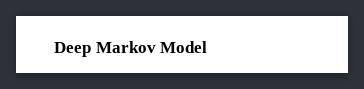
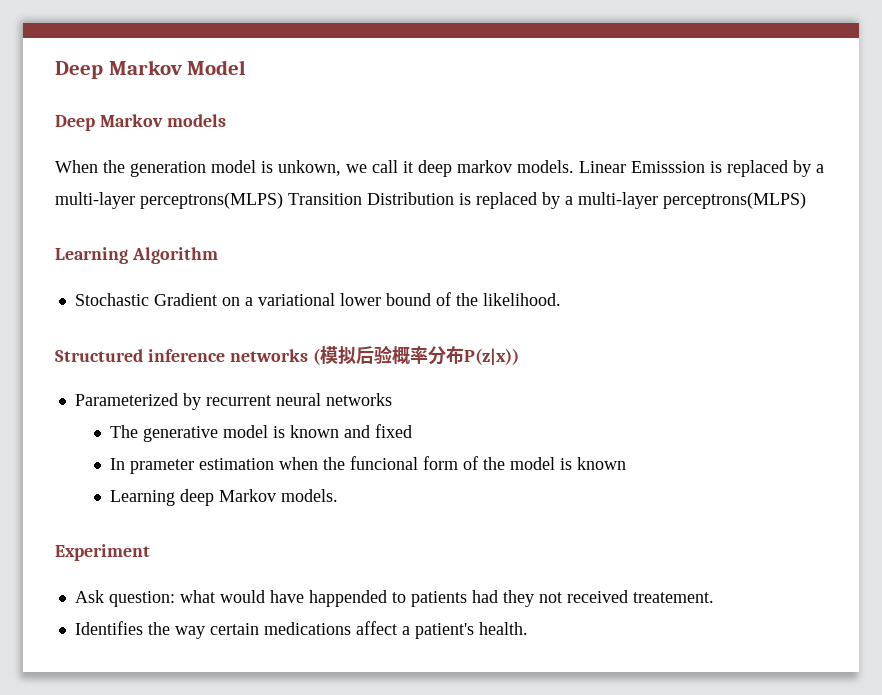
(208, 47) none -> [55,114,226,131] [55,160,824,177] [55,192,806,209] [55,247,218,264] [74,292,561,306] [55,345,519,365] [74,393,392,410] [110,424,413,442] [110,456,627,474] [110,489,339,506] [55,544,150,561] [74,590,714,607] [74,621,528,639] // Deep Markov models // When the generation model is unkown, we call it deep markov models. Linear Emisssion is replaced by a multi-layer perceptrons(MLPS) Transition Distribution is replaced by a multi-layer perceptrons(MLPS) // Learning Algorithm // Stochastic Gradient on a variational lower bound of the likelihood. // Structured inference networks (模拟后验概率分布P(z|x)) // Parameterized by recurrent neural networks // The generative model is known and fixed // In prameter estimation when the funcional form of the model is known // Learning deep Markov models. // Experiment // Ask question: what would have happended to patients had they not received treatement. // Identifies the way certain medications affect a patient's health.

